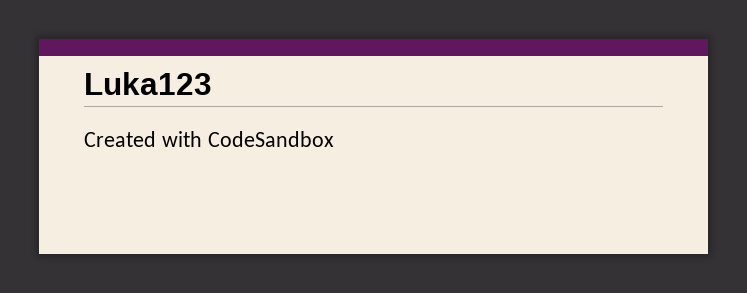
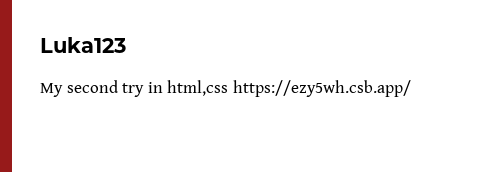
[84,131,334,147] Created with CodeSandbox -> [40,80,411,97] My second try in html,css https://ezy5wh.csb.app/

